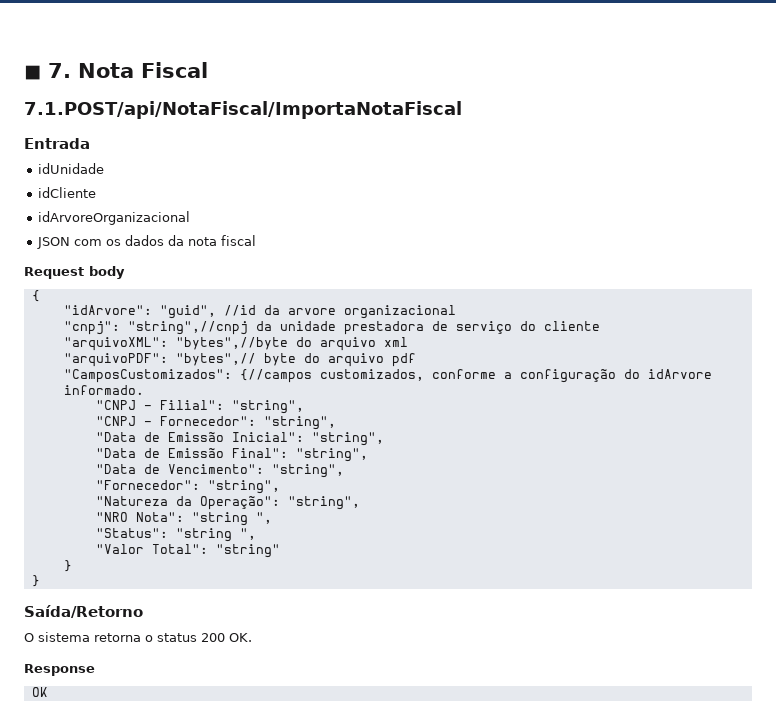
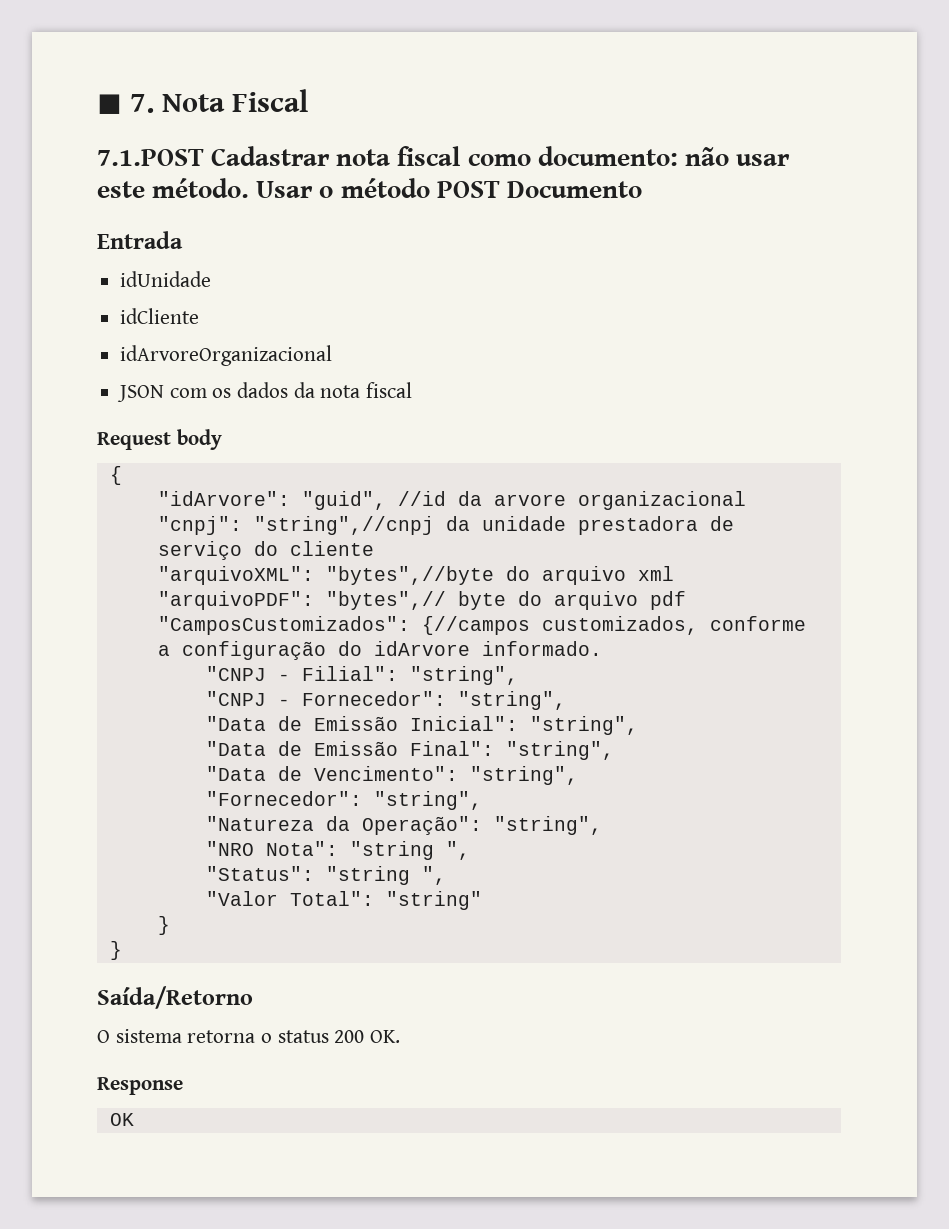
[24,101,462,119] 7.1.POST/api/NotaFiscal/ImportaNotaFiscal -> [97,146,791,166] [97,178,642,198] 7.1.POST Cadastrar nota fiscal como documento: não usar este método. Usar o método POST Documento

